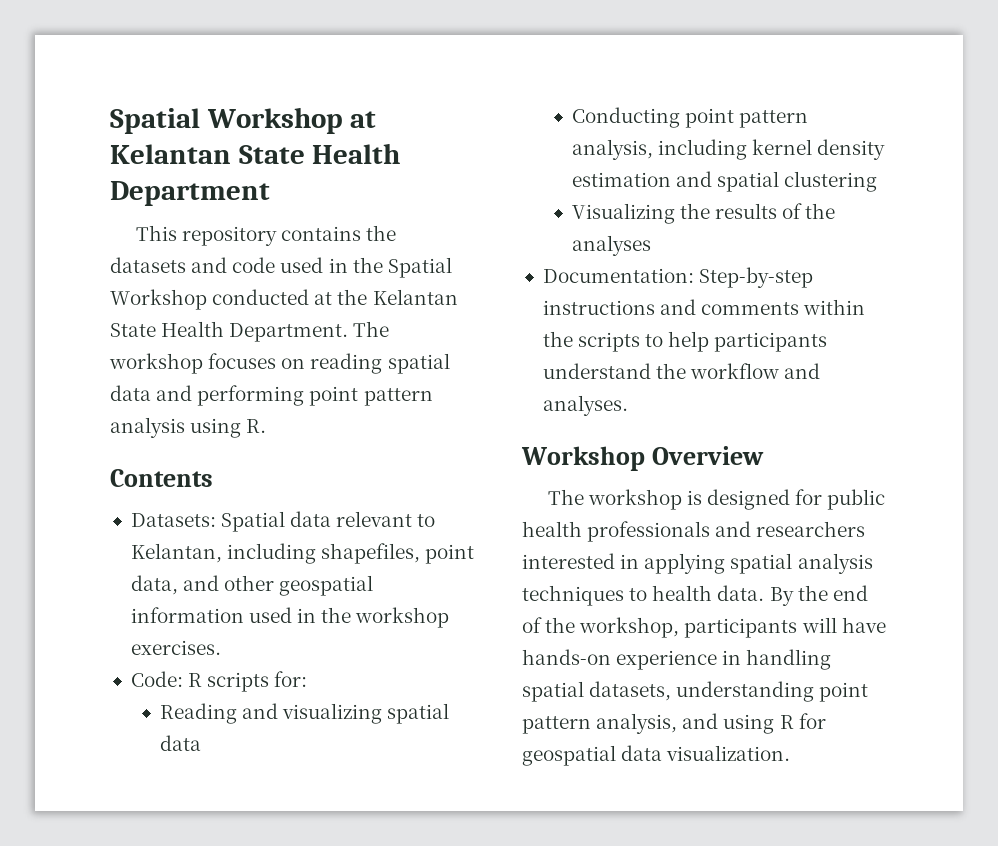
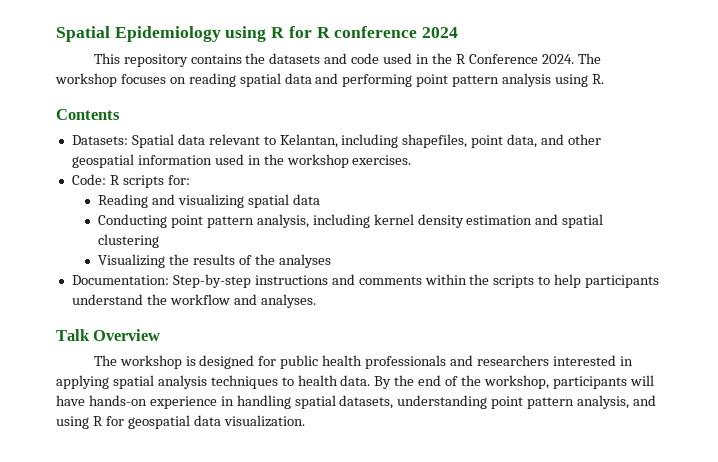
[110,107,377,134] [110,143,401,164] [110,181,270,206] Spatial Workshop at Kelantan State Health Department -> [56,26,459,42] Spatial Epidemiology using R for R conference 2024
[387,257,452,278] [110,289,458,310] [110,321,349,342] Spatial Workshop conducted at the Kelantan State Health Department. -> [455,54,574,64] R Conference 2024.
[521,446,645,471] Workshop -> [56,329,90,341] Talk

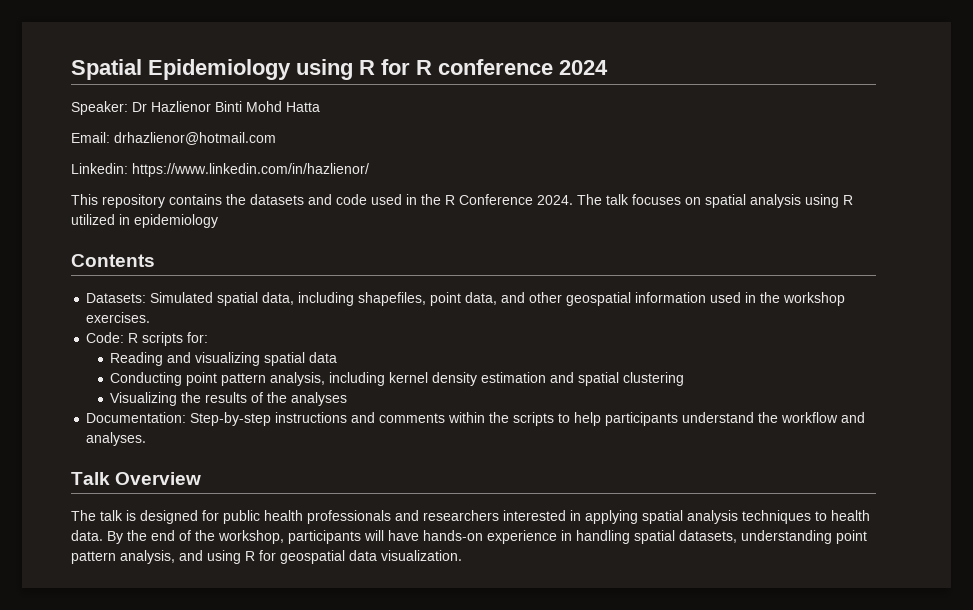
(459, 32) none -> [71,101,320,115] [71,132,276,145] [71,163,369,177] // Speaker: Dr Hazlienor Binti Mohd Hatta // Email: drhazlienor@hotmail.com // Linkedin: https://www.linkedin.com/in/hazlienor/
[55,73,117,87] workshop -> [606,194,629,205] talk
[188,73,604,87] [56,109,120,120] [71,134,338,148] reading spatial data and performing point pattern analysis using R. // Contents // Datasets: Spatial data relevant to Kelantan, -> [705,194,853,208] [71,214,218,228] [71,254,155,267] [86,292,295,306] spatial analysis using R utilized in epidemiology // Contents // Datasets: Simulated spatial data,
[119,355,182,369] workshop -> [100,510,123,521] talk

